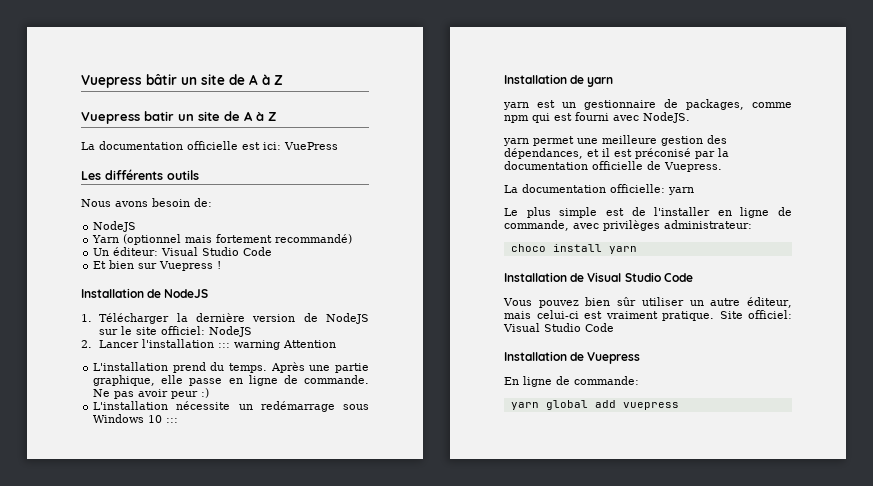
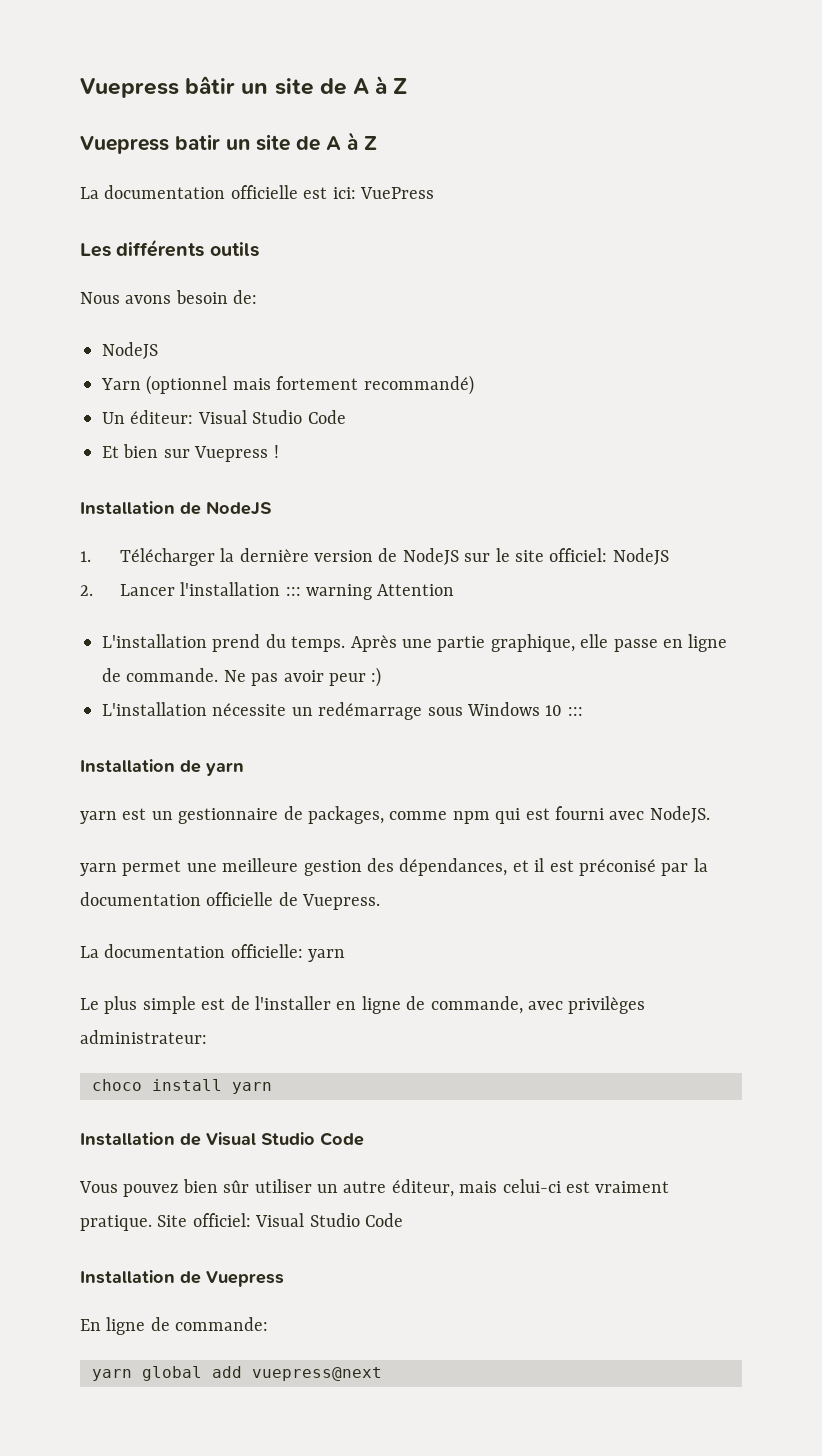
[622,402,679,410] vuepress -> [252,1367,382,1381] vuepress@next

